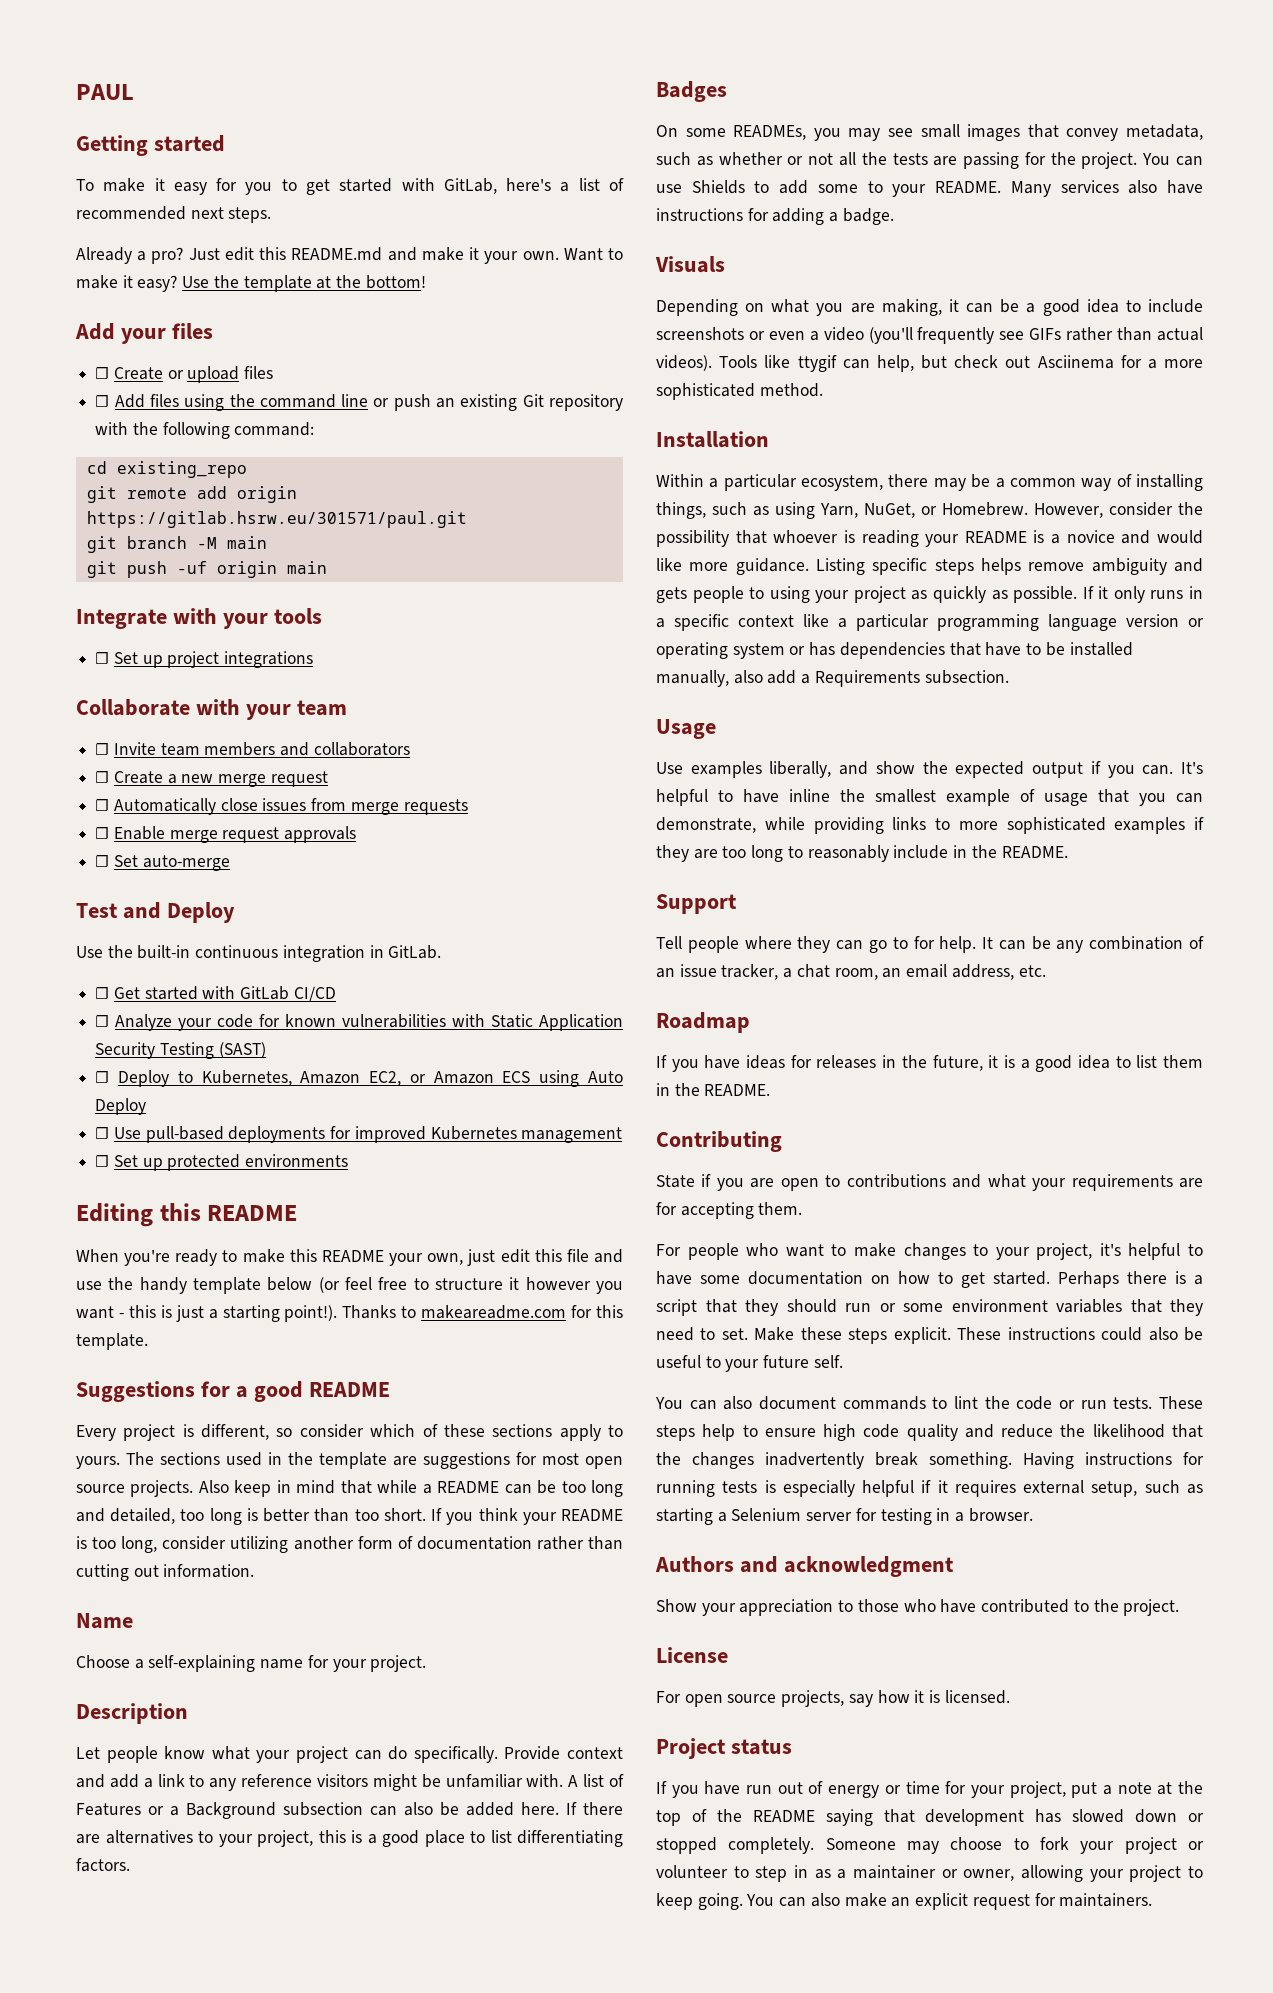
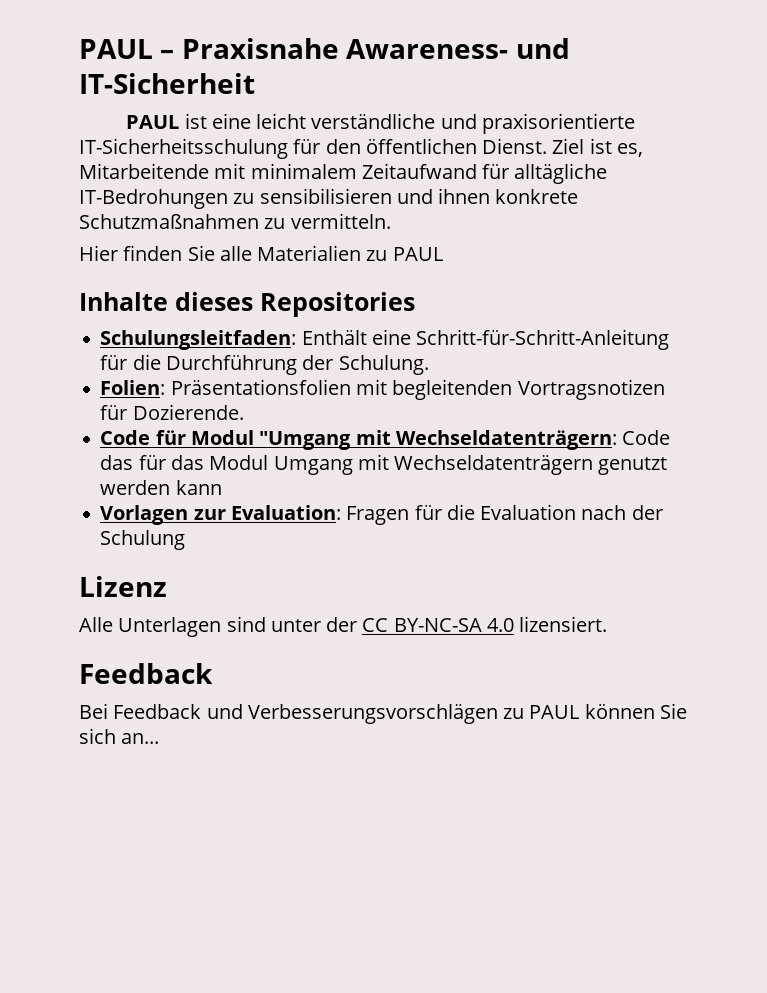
[76,84,134,100] [76,135,225,156] [76,178,624,195] [76,206,272,223] [76,247,623,264] [76,275,426,292] [75,323,213,344] [95,366,274,383] [95,394,623,411] [95,422,315,439] [86,461,247,478] [86,486,297,503] [86,511,467,528] [86,536,267,553] [86,561,327,578] [76,608,322,629] [95,651,314,668] [76,699,347,720] [95,742,410,756] [95,771,328,787] [95,798,468,815] [95,826,357,843] [95,855,230,871] [76,902,235,923] [76,945,442,962] [95,986,336,1002] [95,1014,623,1031] [95,1042,266,1059] [95,1070,623,1087] [95,1098,147,1115] [95,1126,623,1143] [95,1154,349,1171] [76,1203,298,1227] [76,1249,623,1266] [76,1277,623,1294] [76,1305,623,1322] [76,1333,148,1350] [76,1381,390,1402] [76,1424,624,1441] [76,1452,623,1469] [76,1480,623,1497] [76,1508,623,1525] [76,1536,624,1553] [76,1564,255,1581] [76,1613,133,1629] [76,1655,427,1672] [76,1703,188,1724] [76,1746,624,1763] [76,1774,624,1791] [76,1802,623,1819] [76,1830,623,1847] [76,1858,130,1872] [656,81,727,102] [656,124,1203,141] [656,152,1203,169] [656,180,1203,197] [656,208,894,225] [655,256,725,273] [656,299,1203,316] [656,327,1203,344] [656,355,1203,372] [656,383,823,400] [656,431,769,448] [656,474,1203,491] [656,502,1203,519] [656,530,1203,547] [656,558,1203,575] [656,586,1203,603] [656,614,1204,631] [656,642,1133,659] [656,670,1009,687] [656,719,716,739] [656,761,1203,778] [656,789,1203,806] [656,817,1204,834] [656,845,1068,862] [656,894,737,914] [656,936,1204,953] [656,964,1046,980] [656,1012,750,1033] [656,1055,1203,1072] [656,1083,771,1096] [656,1131,782,1152] [656,1174,1203,1191] [656,1202,803,1219] [656,1243,1203,1260] [656,1271,1203,1288] [656,1299,1203,1316] [656,1327,1203,1344] [656,1355,843,1372] [655,1396,1203,1410] [656,1424,1203,1441] [656,1452,1204,1469] [656,1480,1203,1497] [656,1508,1033,1525] [655,1556,954,1577] [656,1599,1180,1616] [656,1647,728,1663] [656,1690,1010,1707] [656,1738,792,1759] [656,1781,1203,1798] [656,1809,1204,1826] [656,1837,1204,1854] [656,1865,1203,1882] [656,1893,1153,1910] PAUL // Getting started // To make it easy for you to get started with GitLab, here's a list of recommended next steps. // Already a pro? Just edit this README.md and make it your own. Want to make it easy? Use the template at the bottom! // Add your files // ☐ Create or upload files // ☐ Add files using the command line or push an existing Git repository with the following command: // cd existing_repo // git remote add origin https://gitlab.hsrw.eu/301571/paul.git // git branch -M main // git push -uf origin main // Integrate with your tools // ☐ Set up project integrations // Collaborate with your team // ☐ Invite team members and collaborators // ☐ Create a new merge request // ☐ Automatically close issues from merge requests // ☐ Enable merge request approvals // ☐ Set auto-merge // Test and Deploy // Use the built-in continuous integration in GitLab. // ☐ Get started with GitLab CI/CD // ☐ Analyze your code for known vulnerabilities with Static Application Security Testing (SAST) // ☐ Deploy to Kubernetes, Amazon EC2, or Amazon ECS using Auto Deploy // ☐ Use pull-based deployments for improved Kubernetes management // ☐ Set up protected environments // Editing this README // When you're ready to make this README your own, just edit this file and use the handy template below (or feel free to structure it however you want - this is just a starting point!). Thanks to makeareadme.com for this template. // Suggestions for a good README // Every project is different, so consider which of these sections apply to yours. The sections used in the template are suggestions for most open source projects. Also keep in mind that while a README can be too long and detailed, too long is better than too short. If you think your README is too long, consider utilizing another form of documentation rather than cutting out information. // Name // Choose a self-explaining name for your project. // Description // Let people know what your project can do specifically. Provide context and add a link to any reference visitors might be unfamiliar with. A list of Features or a Background subsection can also be added here. If there are alternatives to your project, this is a good place to list differentiating factors. // Badges // On some READMEs, you may see small images that convey metadata, such as whether or not all the tests are passing for the project. You can use Shields to add some to your README. Many services also have instructions for adding a badge. // Visuals // Depending on what you are making, it can be a good idea to include screenshots or even a video (you'll frequently see GIFs rather than actual videos). Tools like ttygif can help, but check out Asciinema for a more sophisticated method. // Installation // Within a particular ecosystem, there may be a common way of installing things, such as using Yarn, NuGet, or Homebrew. However, consider the possibility that whoever is reading your README is a novice and would like more guidance. Listing specific steps helps remove ambiguity and gets people to using your project as quickly as possible. If it only runs in a specific context like a particular programming language version or operating system or has dependencies that have to be installed manually, also add a Requirements subsection. // Usage // Use examples liberally, and show the expected output if you can. It's helpful to have inline the smallest example of usage that you can demonstrate, while providing links to more sophisticated examples if they are too long to reasonably include in the README. // Support // Tell people where they can go to for help. It can be any combination of an issue tracker, a chat room, an email address, etc. // Roadmap // If you have ideas for releases in the future, it is a good idea to list them in the README. // Contributing // State if you are open to contributions and what your requirements are for accepting them. // For people who want to make changes to your project, it's helpful to have some documentation on how to get started. Perhaps there is a script that they should run or some environment variables that they need to set. Make these steps explicit. These instructions could also be useful to your future self. // You can also document commands to lint the code or run tests. These steps help to ensure high code quality and reduce the likelihood that the changes inadvertently break something. Having instructions for running tests is especially helpful if it requires external setup, such as starting a Selenium server for testing in a browser. // Authors and acknowledgment // Show your appreciation to those who have contributed to the project. // License // For open source projects, say how it is licensed. // Project status // If you have run out of energy or time for your project, put a note at the top of the README saying that development has slowed down or stopped completely. Someone may choose to fork your project or volunteer to step in as a maintainer or owner, allowing your project to keep going. You can also make an explicit request for maintainers. -> [79,38,570,59] [79,73,255,94] [126,113,635,134] [79,138,643,159] [79,163,608,184] [79,188,579,209] [79,213,391,229] [79,245,443,261] [79,292,415,317] [100,329,670,350] [100,354,429,375] [100,379,665,400] [100,404,244,420] [100,430,671,450] [100,454,668,475] [100,480,222,495] [100,504,663,525] [100,530,186,550] [79,576,167,597] [79,616,608,637] [79,663,213,684] [79,703,687,724] [79,728,160,744] PAUL – Praxisnahe Awareness- und IT-Sicherheit // PAUL ist eine leicht verständliche und praxisorientierte IT-Sicherheitsschulung für den öffentlichen Dienst. Ziel ist es, Mitarbeitende mit minimalem Zeitaufwand für alltägliche IT-Bedrohungen zu sensibilisieren und ihnen konkrete Schutzmaßnahmen zu vermitteln. // Hier finden Sie alle Materialien zu PAUL // Inhalte dieses Repositories // Schulungsleitfaden: Enthält eine Schritt-für-Schritt-Anleitung für die Durchführung der Schulung. // Folien: Präsentationsfolien mit begleitenden Vortragsnotizen für Dozierende. // Code für Modul "Umgang mit Wechseldatenträgern: Code das für das Modul Umgang mit Wechseldatenträgern genutzt werden kann // Vorlagen zur Evaluation: Fragen für die Evaluation nach der Schulung // Lizenz // Alle Unterlagen sind unter der CC BY-NC-SA 4.0 lizensiert. // Feedback // Bei Feedback und Verbesserungsvorschlägen zu PAUL können Sie sich an...

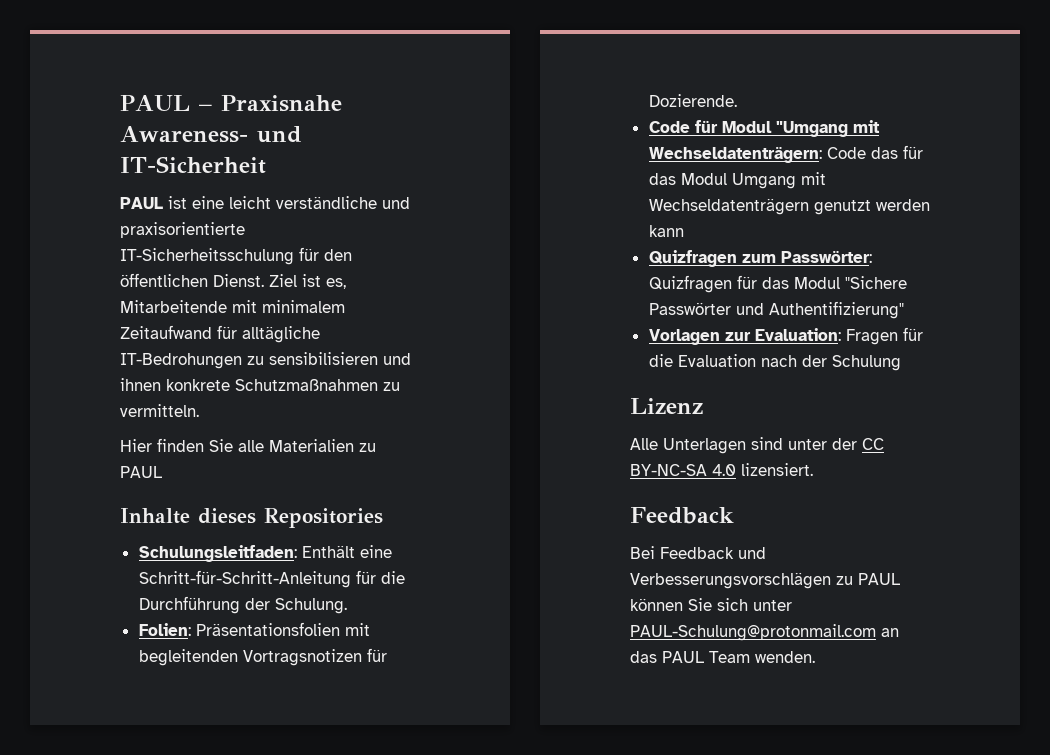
(222, 487) none -> [648,250,872,267] [648,275,907,293] [648,301,904,319] // Quizfragen zum Passwörter: Quizfragen für das Modul "Sichere Passwörter und Authentifizierung"
[121,733,160,744] an... -> [753,600,792,611] [630,624,899,641] [630,651,815,663] unter PAUL-Schulung@protonmail.com an das PAUL Team wenden.

